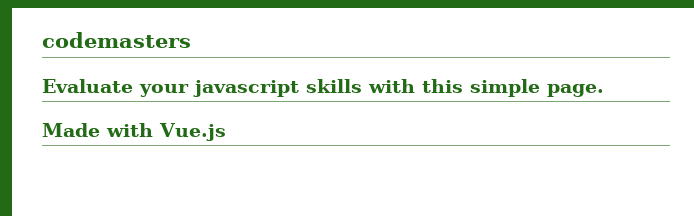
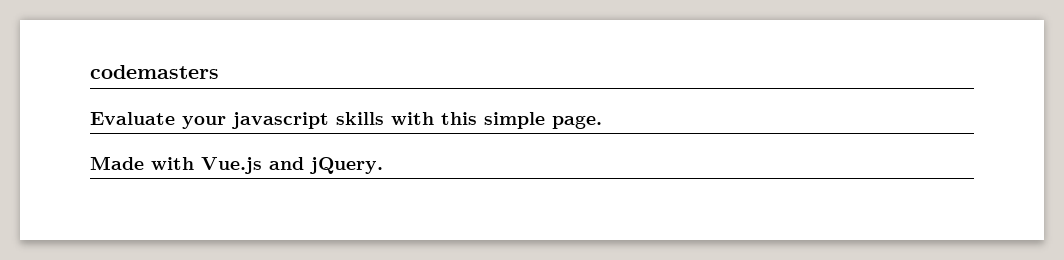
(226, 132) none -> [269,157,383,174] and jQuery.

